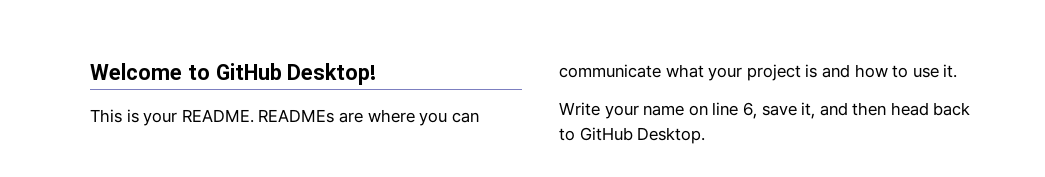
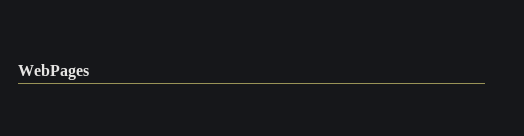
[90,63,377,85] [90,109,479,126] [559,64,958,81] [559,102,971,119] [559,127,706,144] Welcome to GitHub Desktop! // This is your README. READMEs are where you can communicate what your project is and how to use it. // Write your name on line 6, save it, and then head back to GitHub Desktop. -> [18,64,89,80] WebPages

